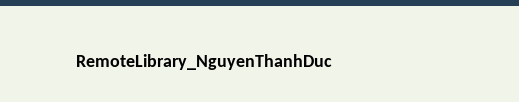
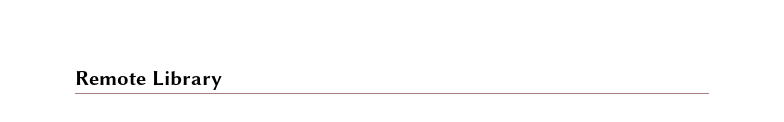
[76,54,332,70] RemoteLibrary_NguyenThanhDuc -> [75,71,222,90] Remote Library

